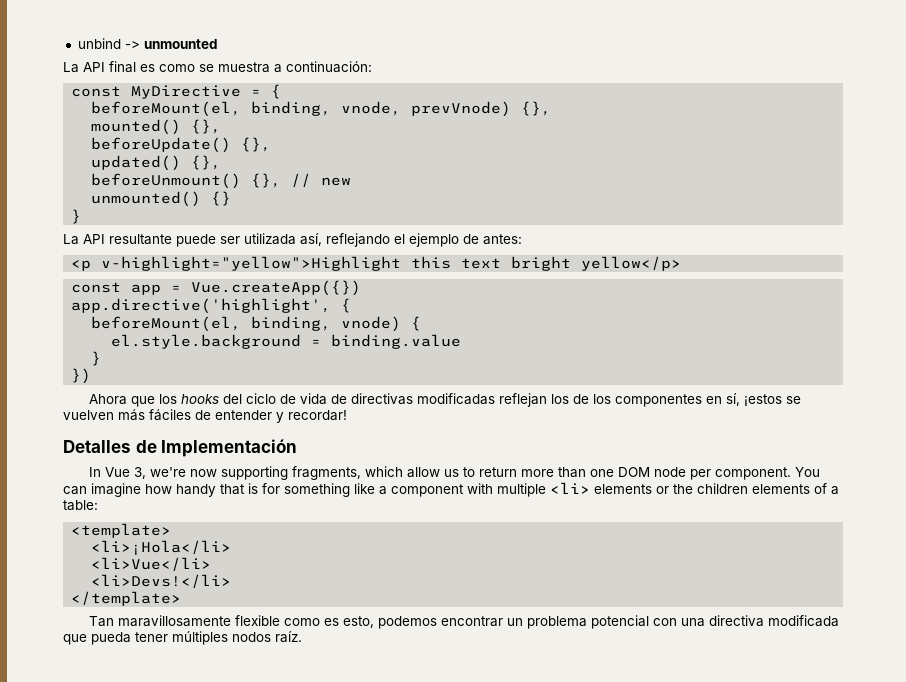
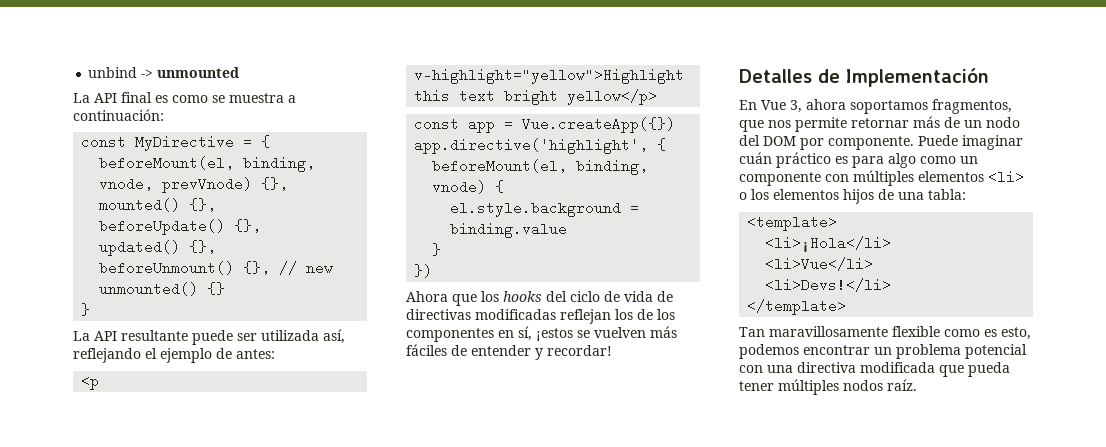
[88,467,101,477] In -> [739,100,757,110] En
[149,466,820,480] [63,482,839,497] [63,500,98,511] we're now supporting fragments, which allow us to return more than one DOM node per component. You can imagine how handy that is for something like a component with multiple <li> elements or the children elements of a table: -> [806,99,1012,114] [739,116,1020,132] [739,135,1023,150] [739,152,978,168] [739,170,1024,186] [739,189,966,204] ahora soportamos fragmentos, que nos permite retornar más de un nodo del DOM por componente. Puede imaginar cuán práctico es para algo como un componente con múltiples elementos <li> o los elementos hijos de una tabla:

